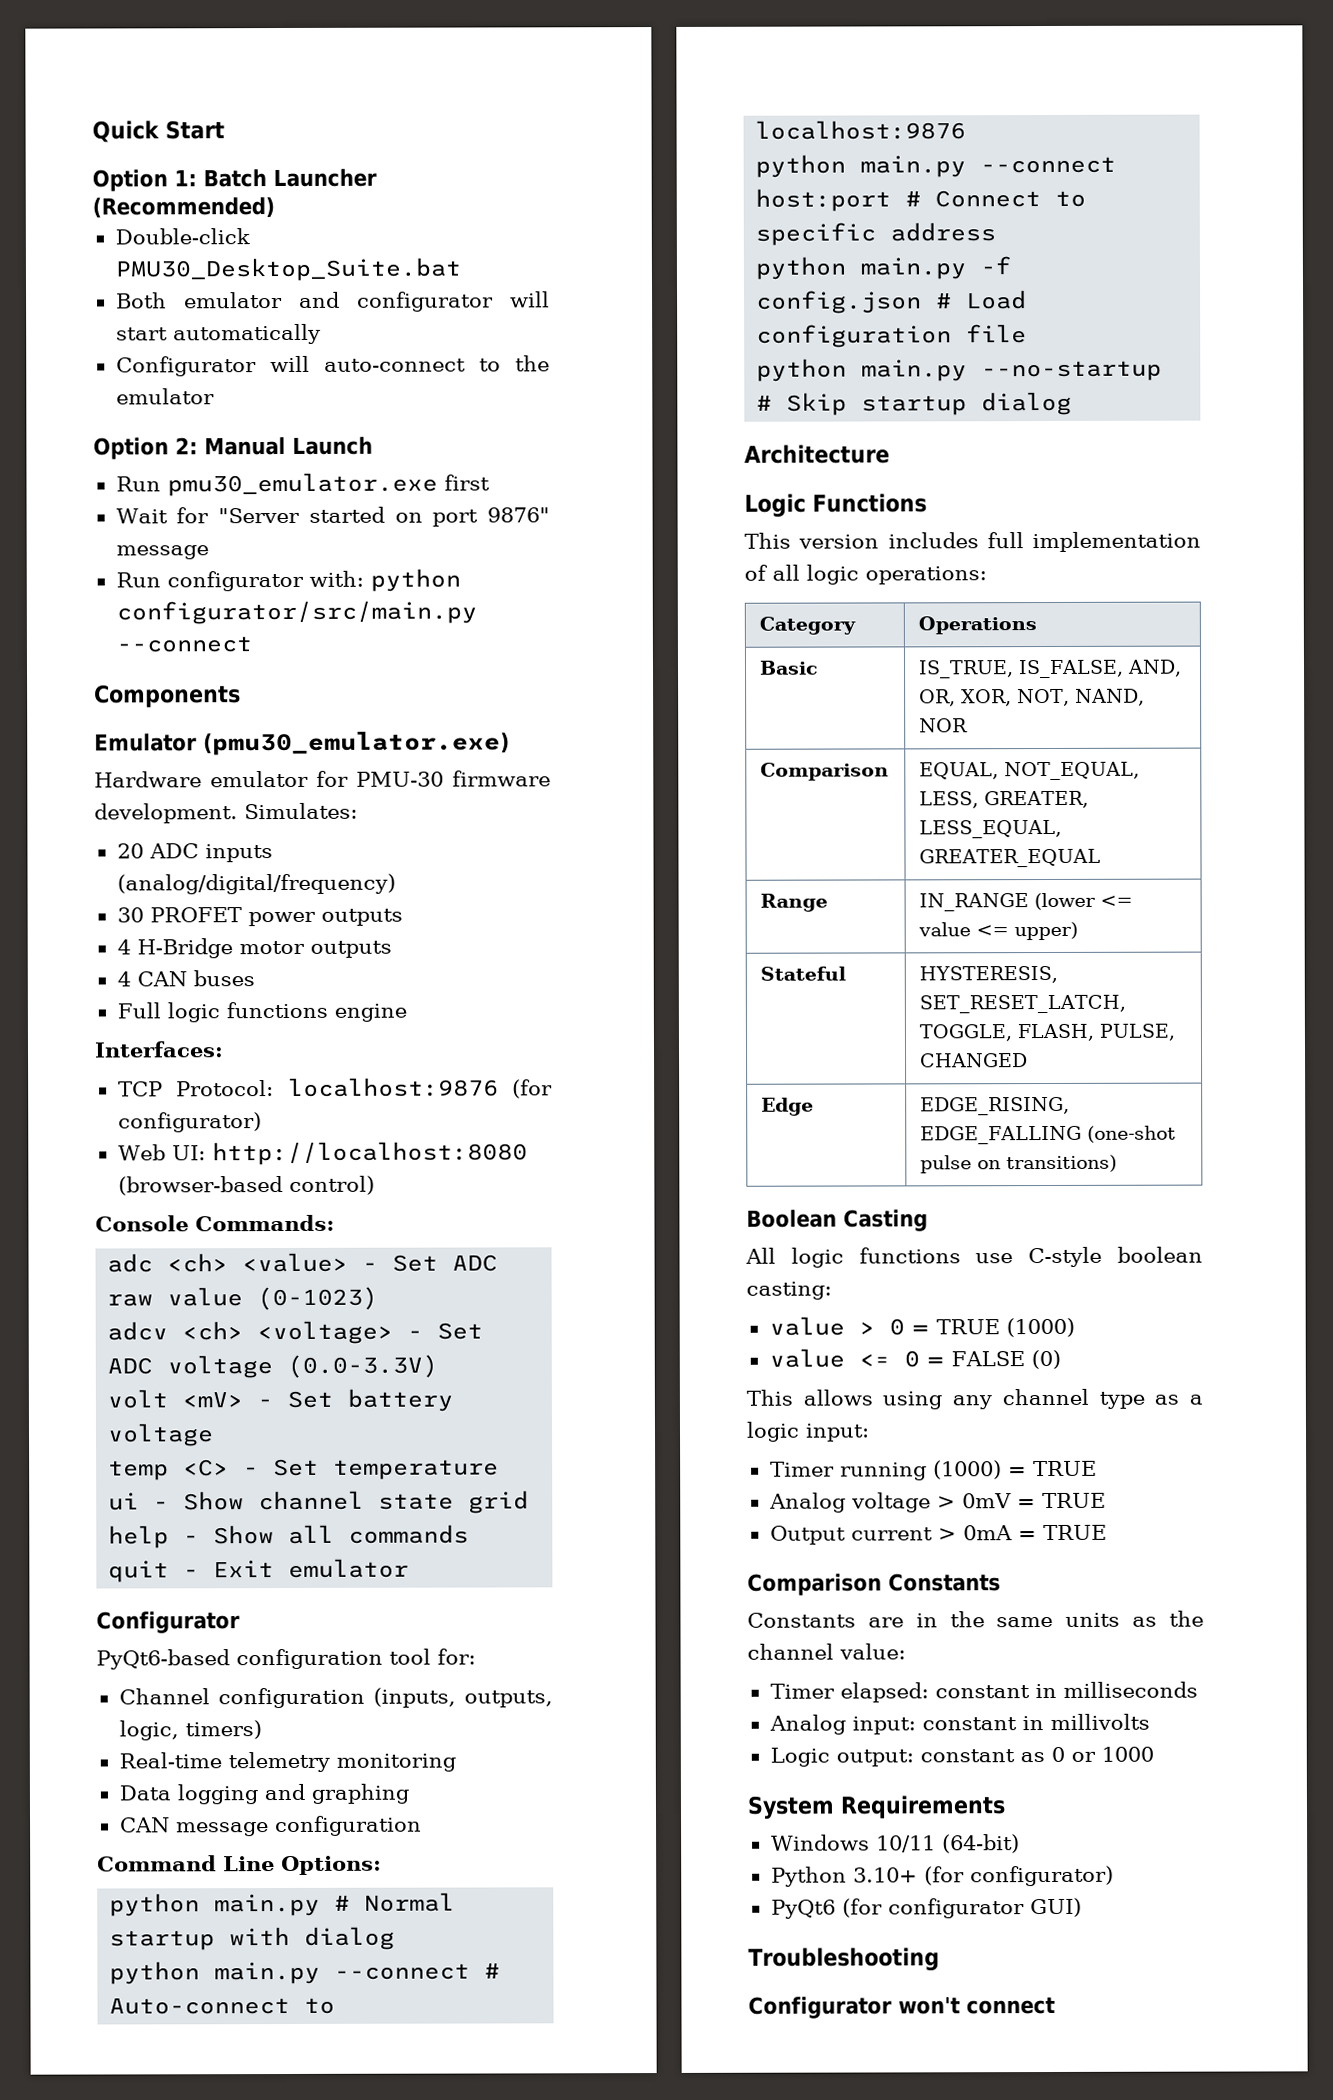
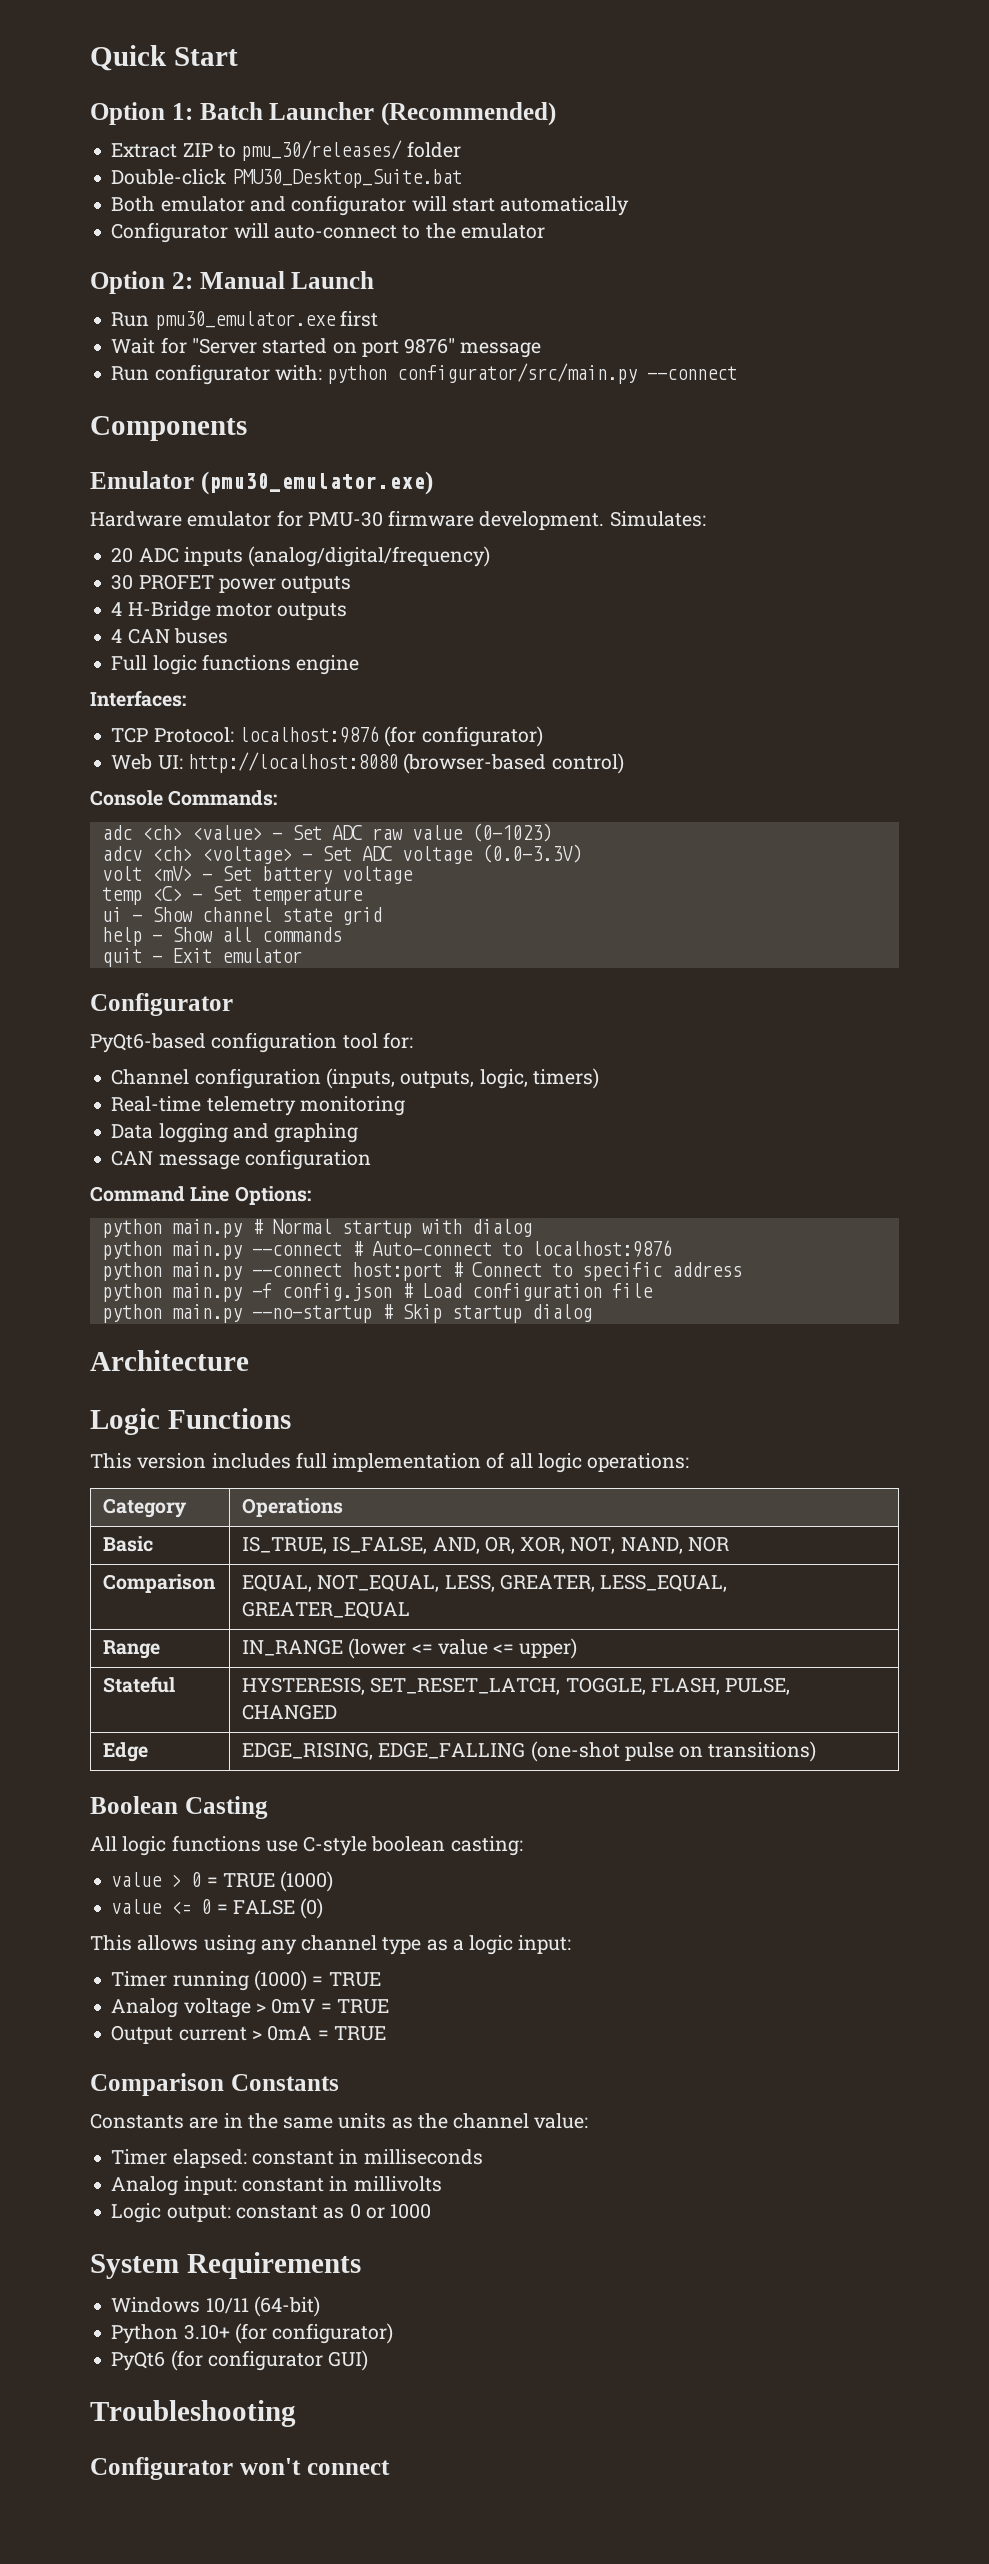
(275, 207) none -> [111,140,461,161] // Extract ZIP to pmu_30/releases/ folder

